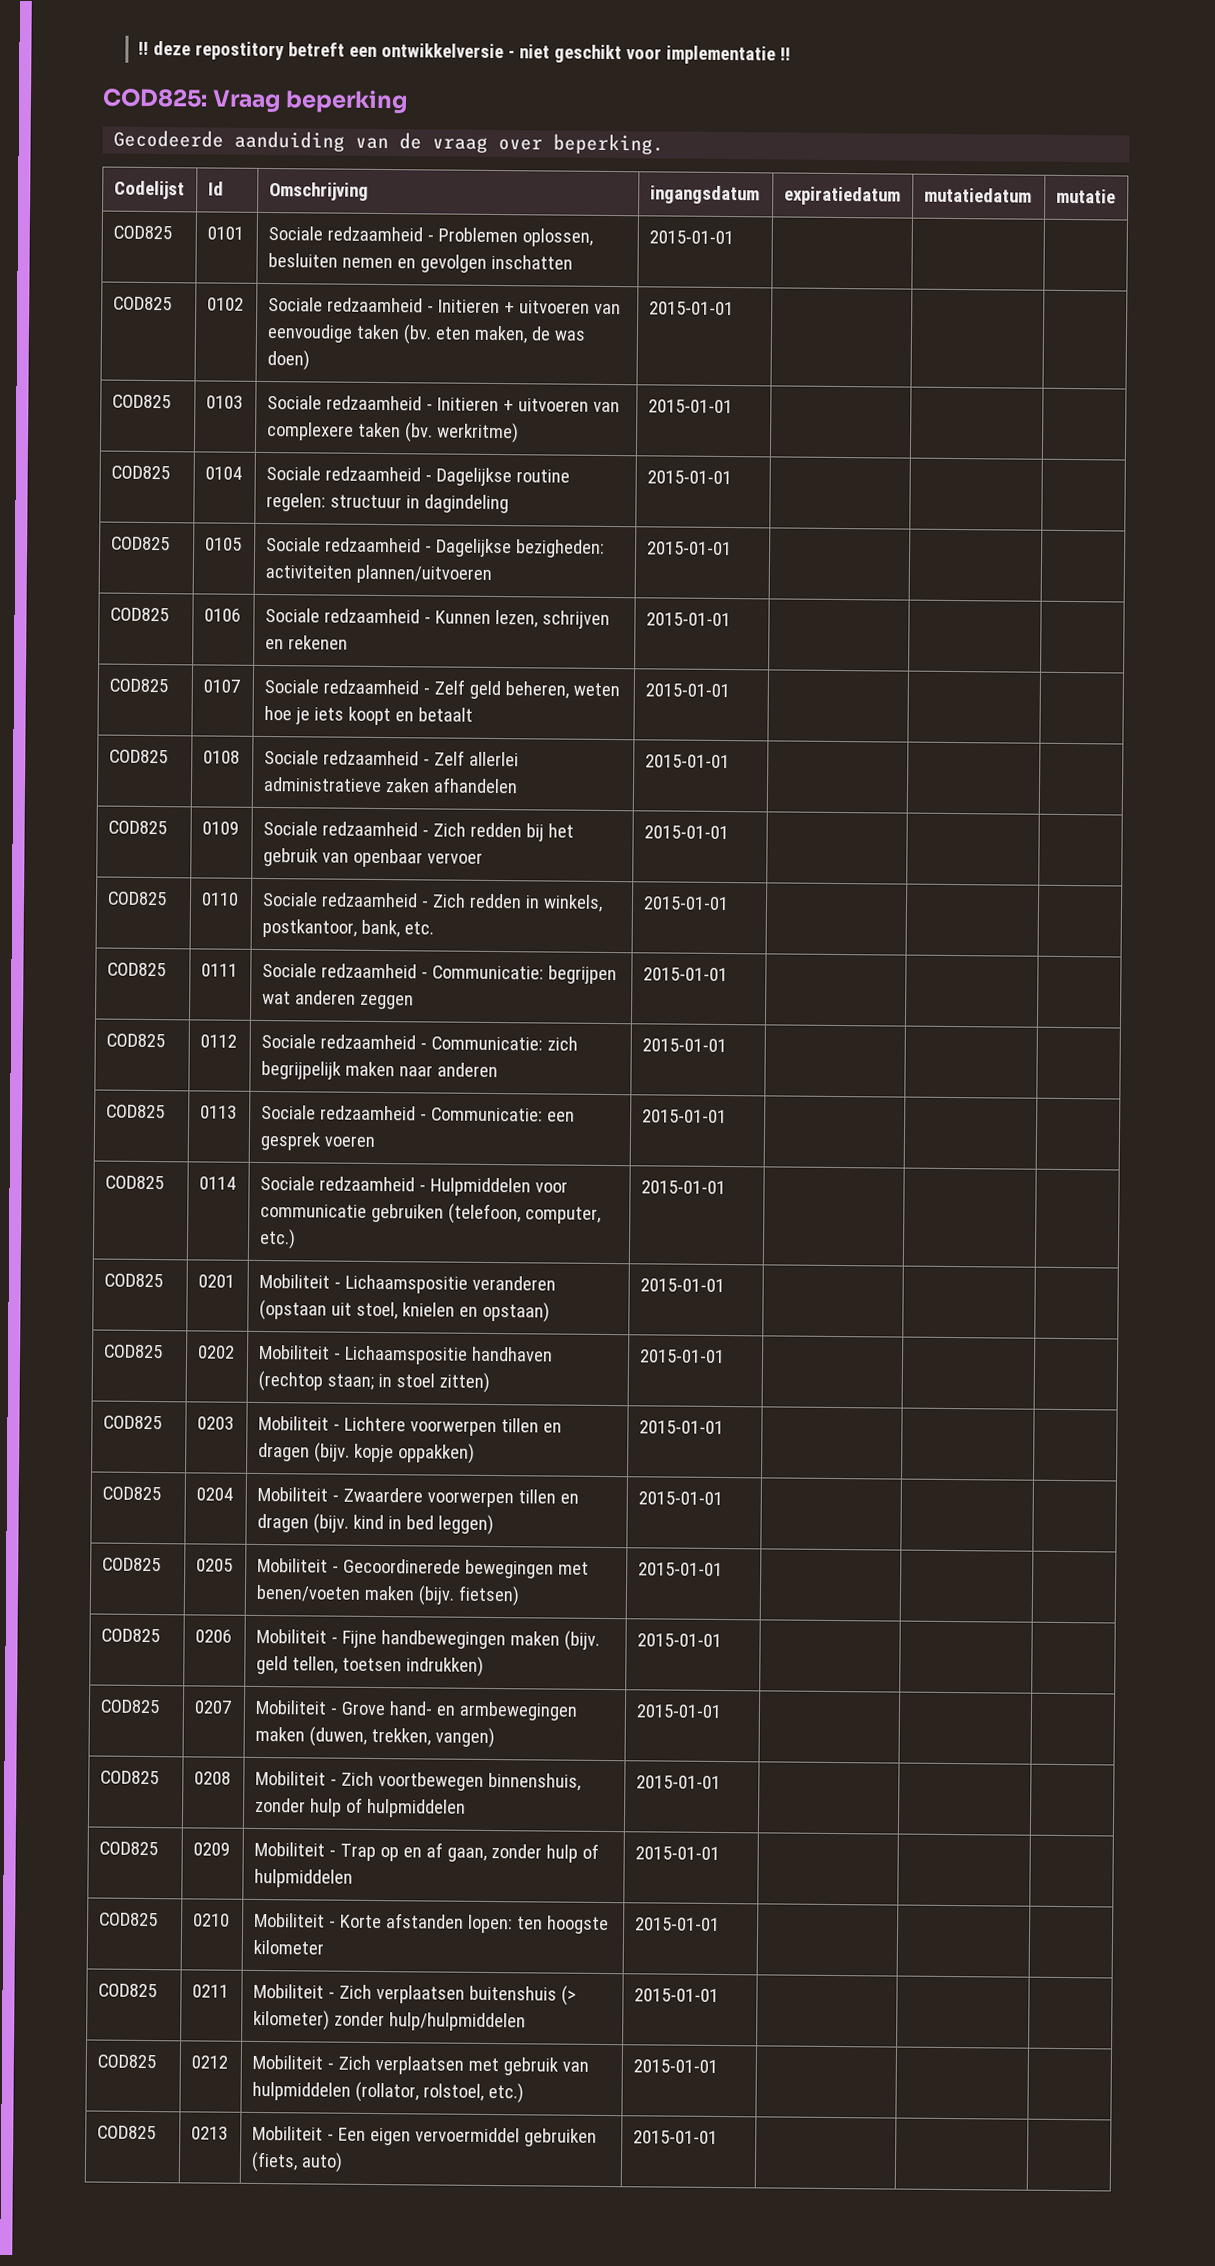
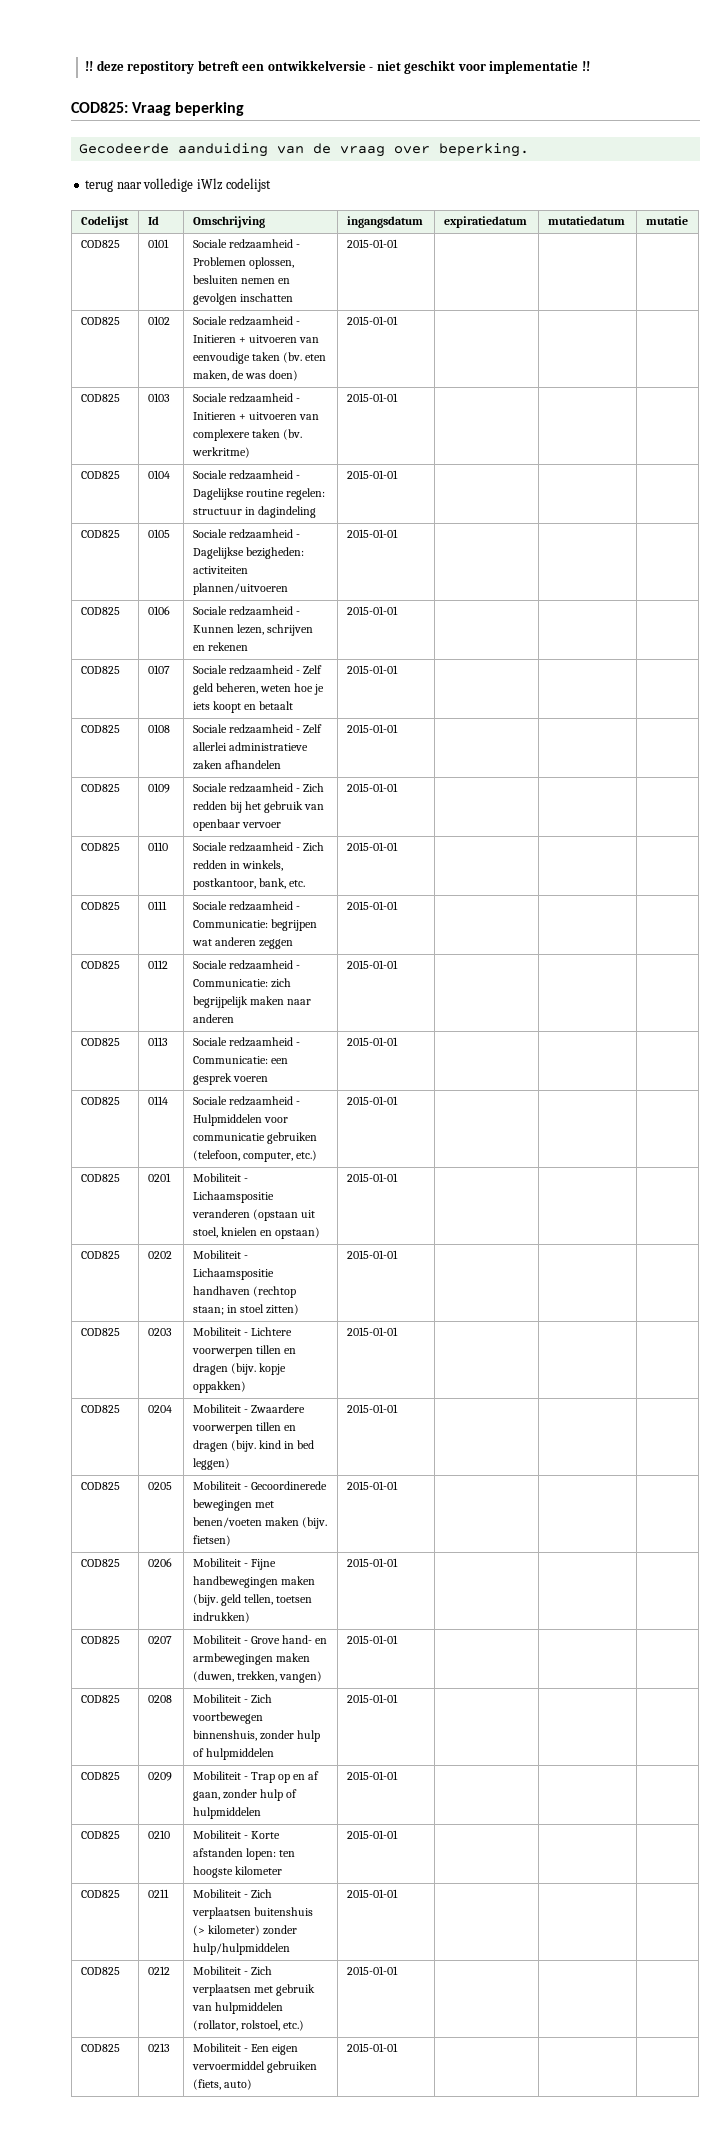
(665, 144) none -> [85,178,272,192] // terug naar volledige iWlz codelijst

